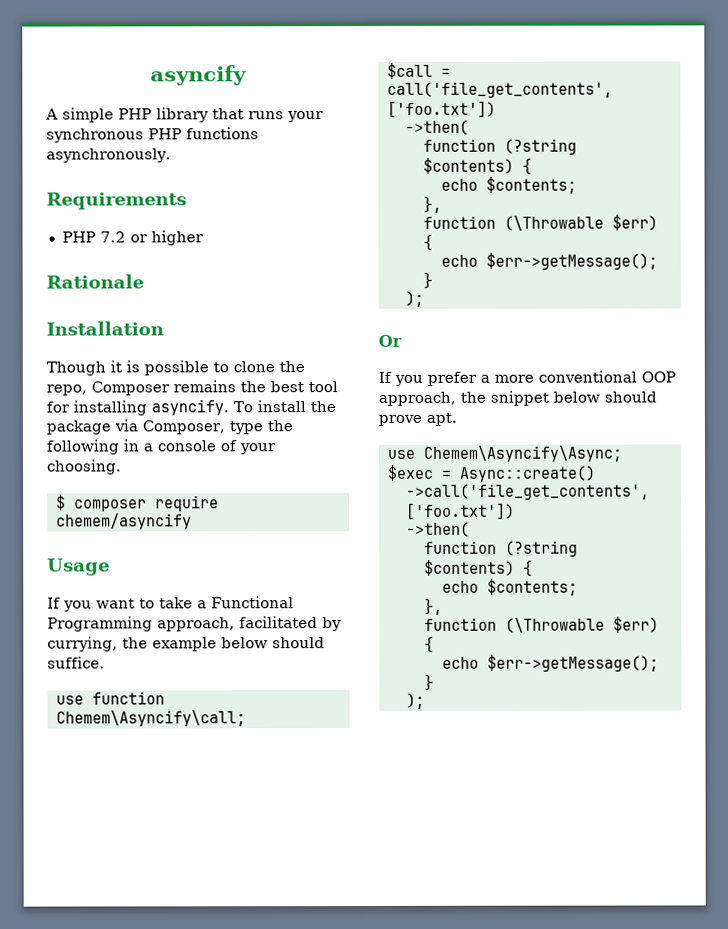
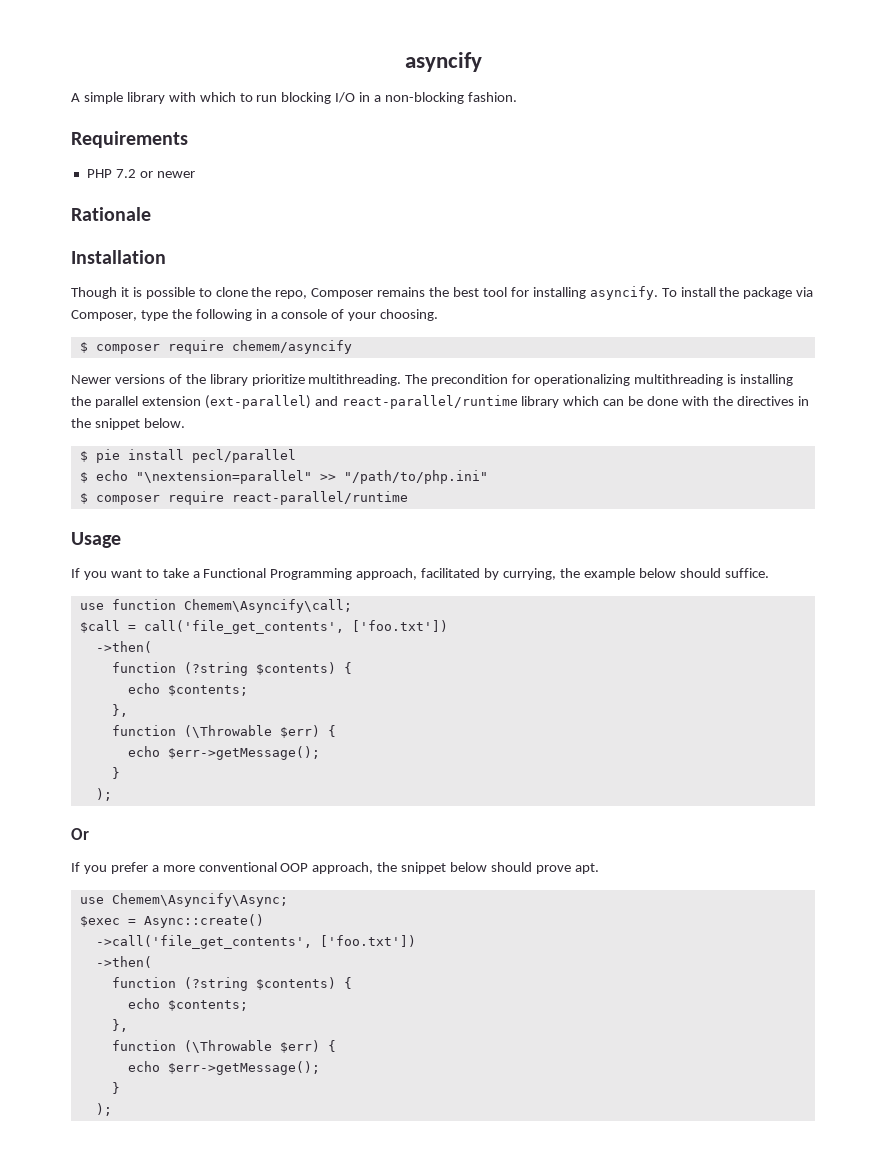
[118,107,324,123] [46,127,259,143] [46,148,171,163] PHP library that runs your synchronous PHP functions asynchronously. -> [126,92,517,104] library with which to run blocking I/O in a non-blocking fashion.
[150,230,204,246] higher -> [156,171,195,178] newer
(192, 521) none -> [71,374,793,386] [71,395,809,409] [71,418,185,430] [79,449,296,463] [79,470,488,484] [79,491,408,505] // Newer versions of the library prioritize multithreading. The precondition for operationalizing multithreading is installing the parallel extension (ext-parallel) and react-parallel/runtime library which can be done with the directives in the snippet below. // $ pie install pecl/parallel // $ echo "\nextension=parallel" >> "/path/to/php.ini" // $ composer require react-parallel/runtime

